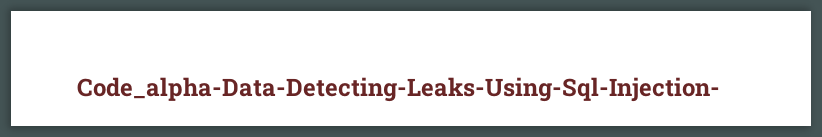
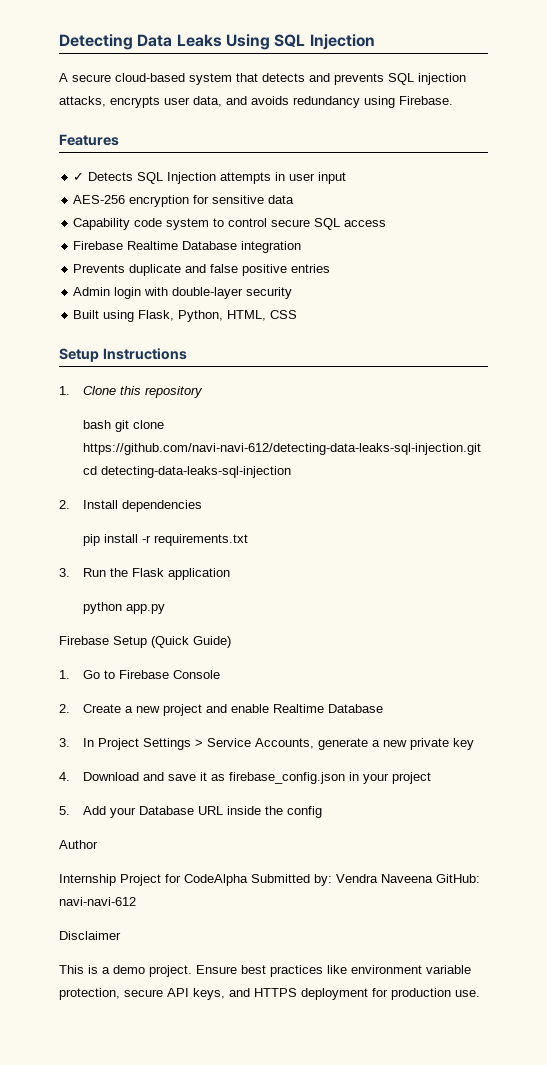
[77,77,720,102] Code_alpha-Data-Detecting-Leaks-Using-Sql-Injection- -> [59,34,375,50] [59,73,466,85] [59,96,453,108] [59,134,119,146] [73,172,347,184] [73,195,295,207] [73,218,387,230] [73,241,302,253] [73,264,331,276] [73,287,293,299] [73,310,298,322] [59,348,187,362] [59,386,203,398] [82,420,164,432] [82,443,481,455] [82,466,291,478] [59,500,202,512] [82,534,248,546] [59,568,230,580] [82,602,165,614] [59,636,231,648] [59,670,220,679] [59,704,383,716] [59,738,474,750] [59,772,431,784] [59,806,322,818] [59,840,98,849] [59,874,480,886] [59,897,136,906] [59,931,121,940] [59,965,471,977] [59,988,480,1000] Detecting Data Leaks Using SQL Injection // A secure cloud-based system that detects and prevents SQL injection attacks, encrypts user data, and avoids redundancy using Firebase. // Features // ✓ Detects SQL Injection attempts in user input // AES-256 encryption for sensitive data // Capability code system to control secure SQL access // Firebase Realtime Database integration // Prevents duplicate and false positive entries // Admin login with double-layer security // Built using Flask, Python, HTML, CSS // Setup Instructions // 1. Clone this repository // bash git clone https://github.com/navi-navi-612/detecting-data-leaks-sql-injection.git cd detecting-data-leaks-sql-injection // 2. Install dependencies // pip install -r requirements.txt // 3. Run the Flask application // python app.py // Firebase Setup (Quick Guide) // 1. Go to Firebase Console // 2. Create a new project and enable Realtime Database // 3. In Project Settings > Service Accounts, generate a new private key // 4. Download and save it as firebase_config.json in your project // 5. Add your Database URL inside the config // Author // Internship Project for CodeAlpha Submitted by: Vendra Naveena GitHub: navi-navi-612 // Disclaimer // This is a demo project. Ensure best practices like environment variable protection, secure API keys, and HTTPS deployment for production use.

